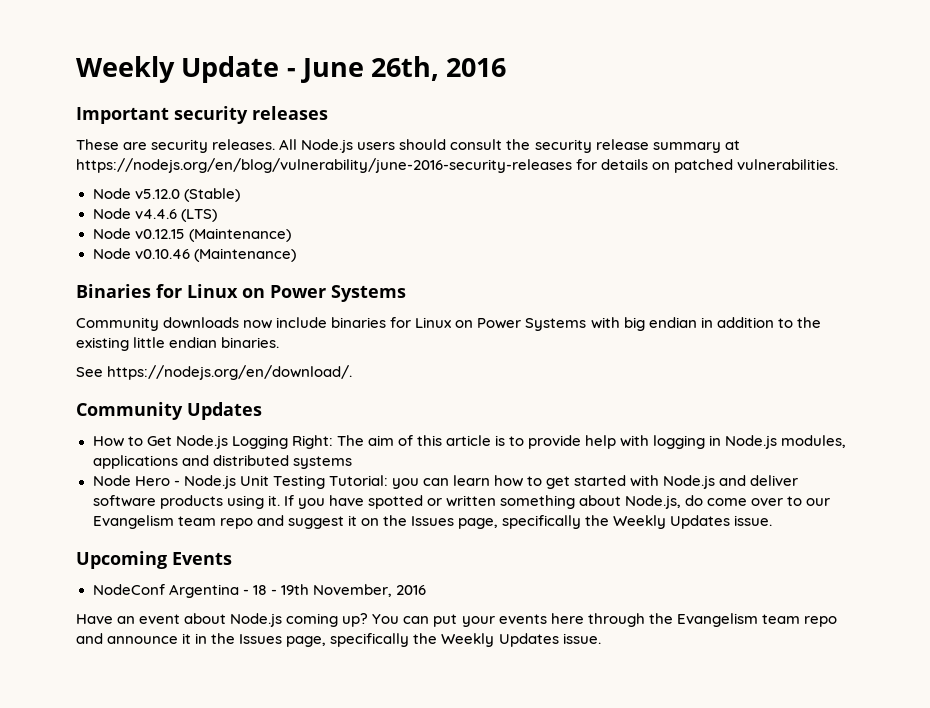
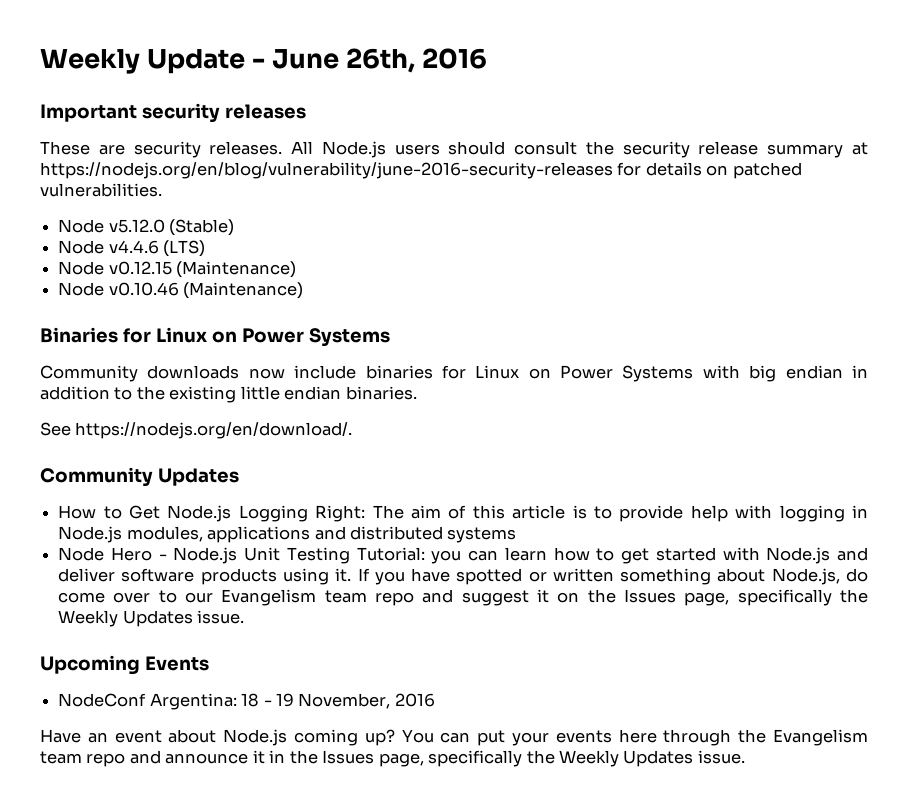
[168,584,249,598] Argentina - -> [149,693,237,710] Argentina:
[280,584,309,595] 19th -> [275,693,294,707] 19

